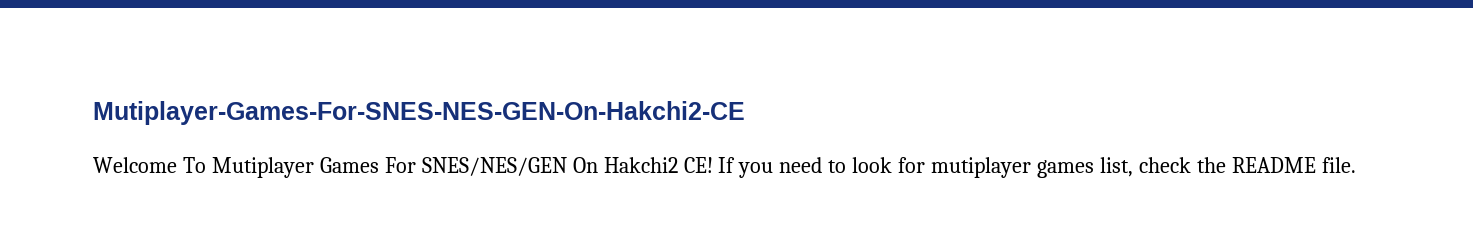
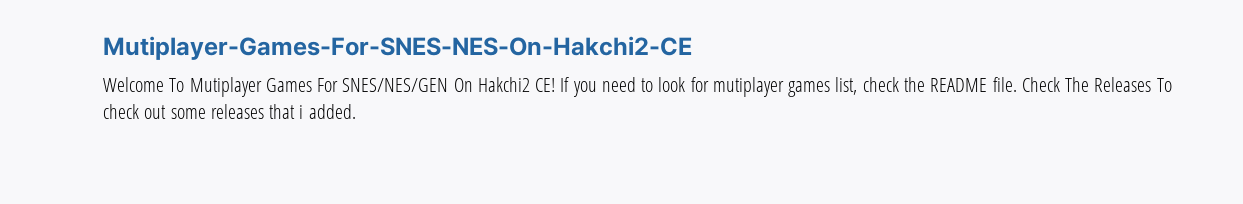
[93,101,745,125] Mutiplayer-Games-For-SNES-NES-GEN-On-Hakchi2-CE -> [103,36,692,60] Mutiplayer-Games-For-SNES-NES-On-Hakchi2-CE
(1356, 165) none -> [1021,77,1172,92] [103,104,356,119] Check The Releases To check out some releases that i added.

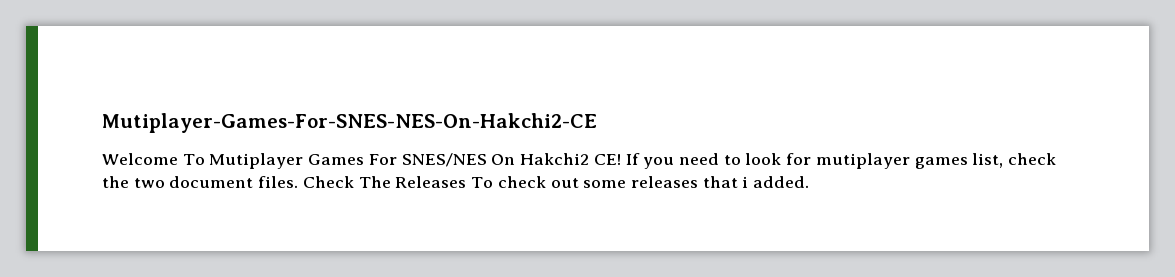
[342,78,449,92] SNES/NES/GEN -> [401,153,487,167] SNES/NES
[930,77,1017,92] README file. -> [133,176,299,188] two document files.

